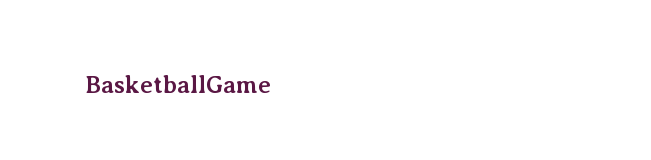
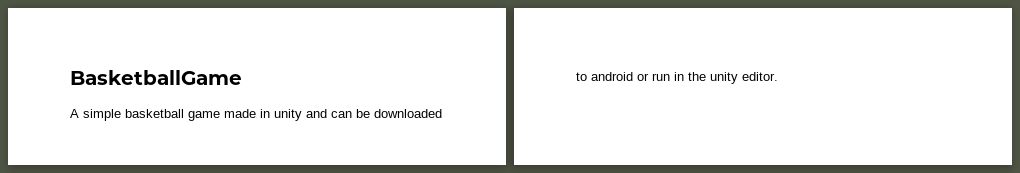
(271, 84) none -> [70,109,442,121] [576,72,778,84] // A simple basketball game made in unity and can be downloaded to android or run in the unity editor.

